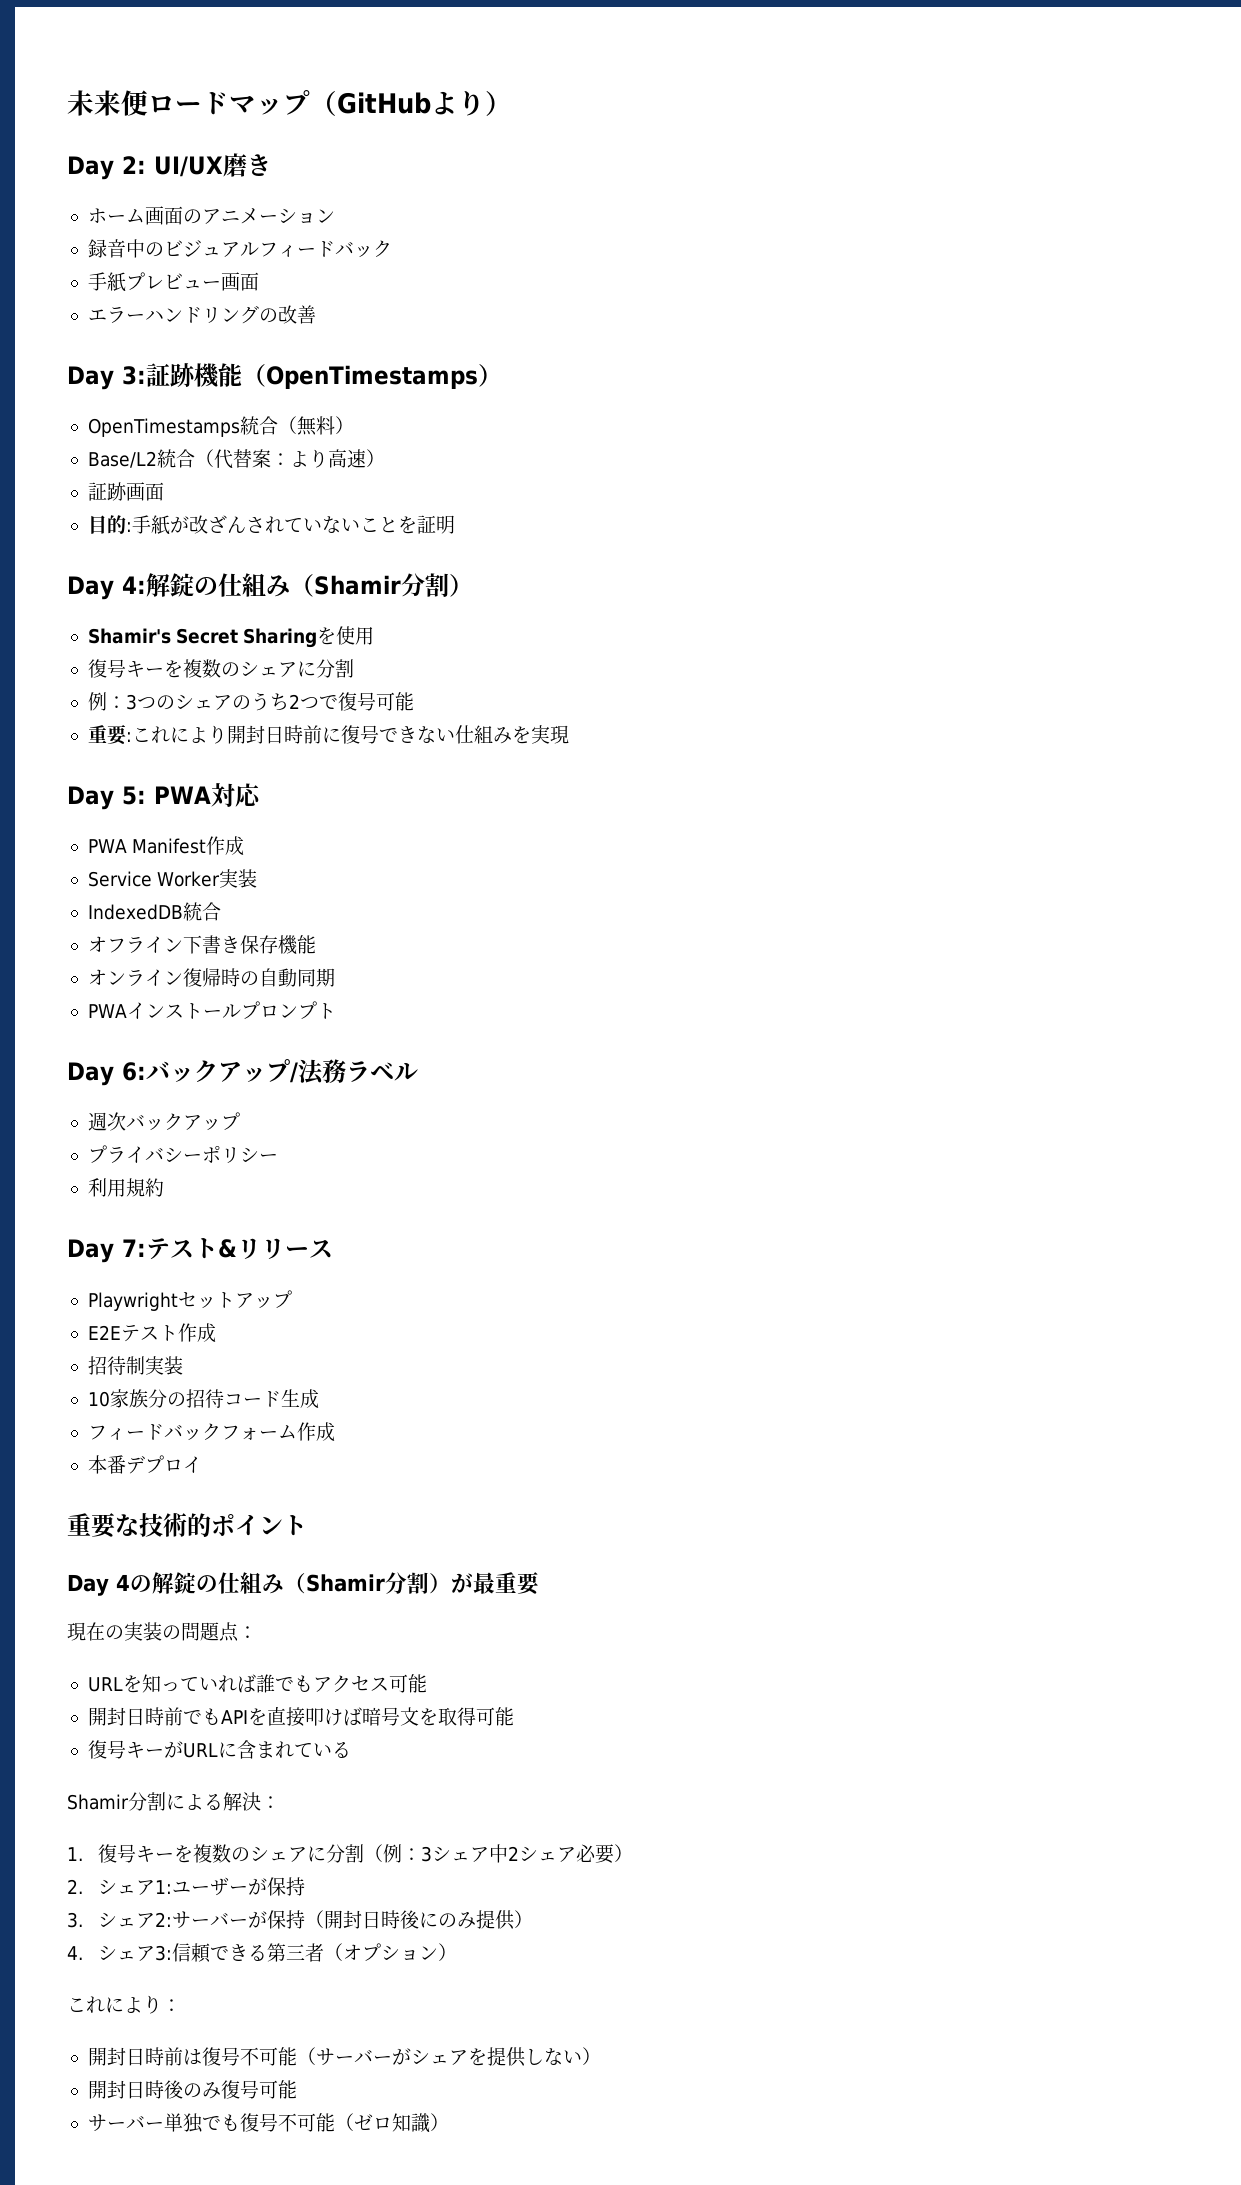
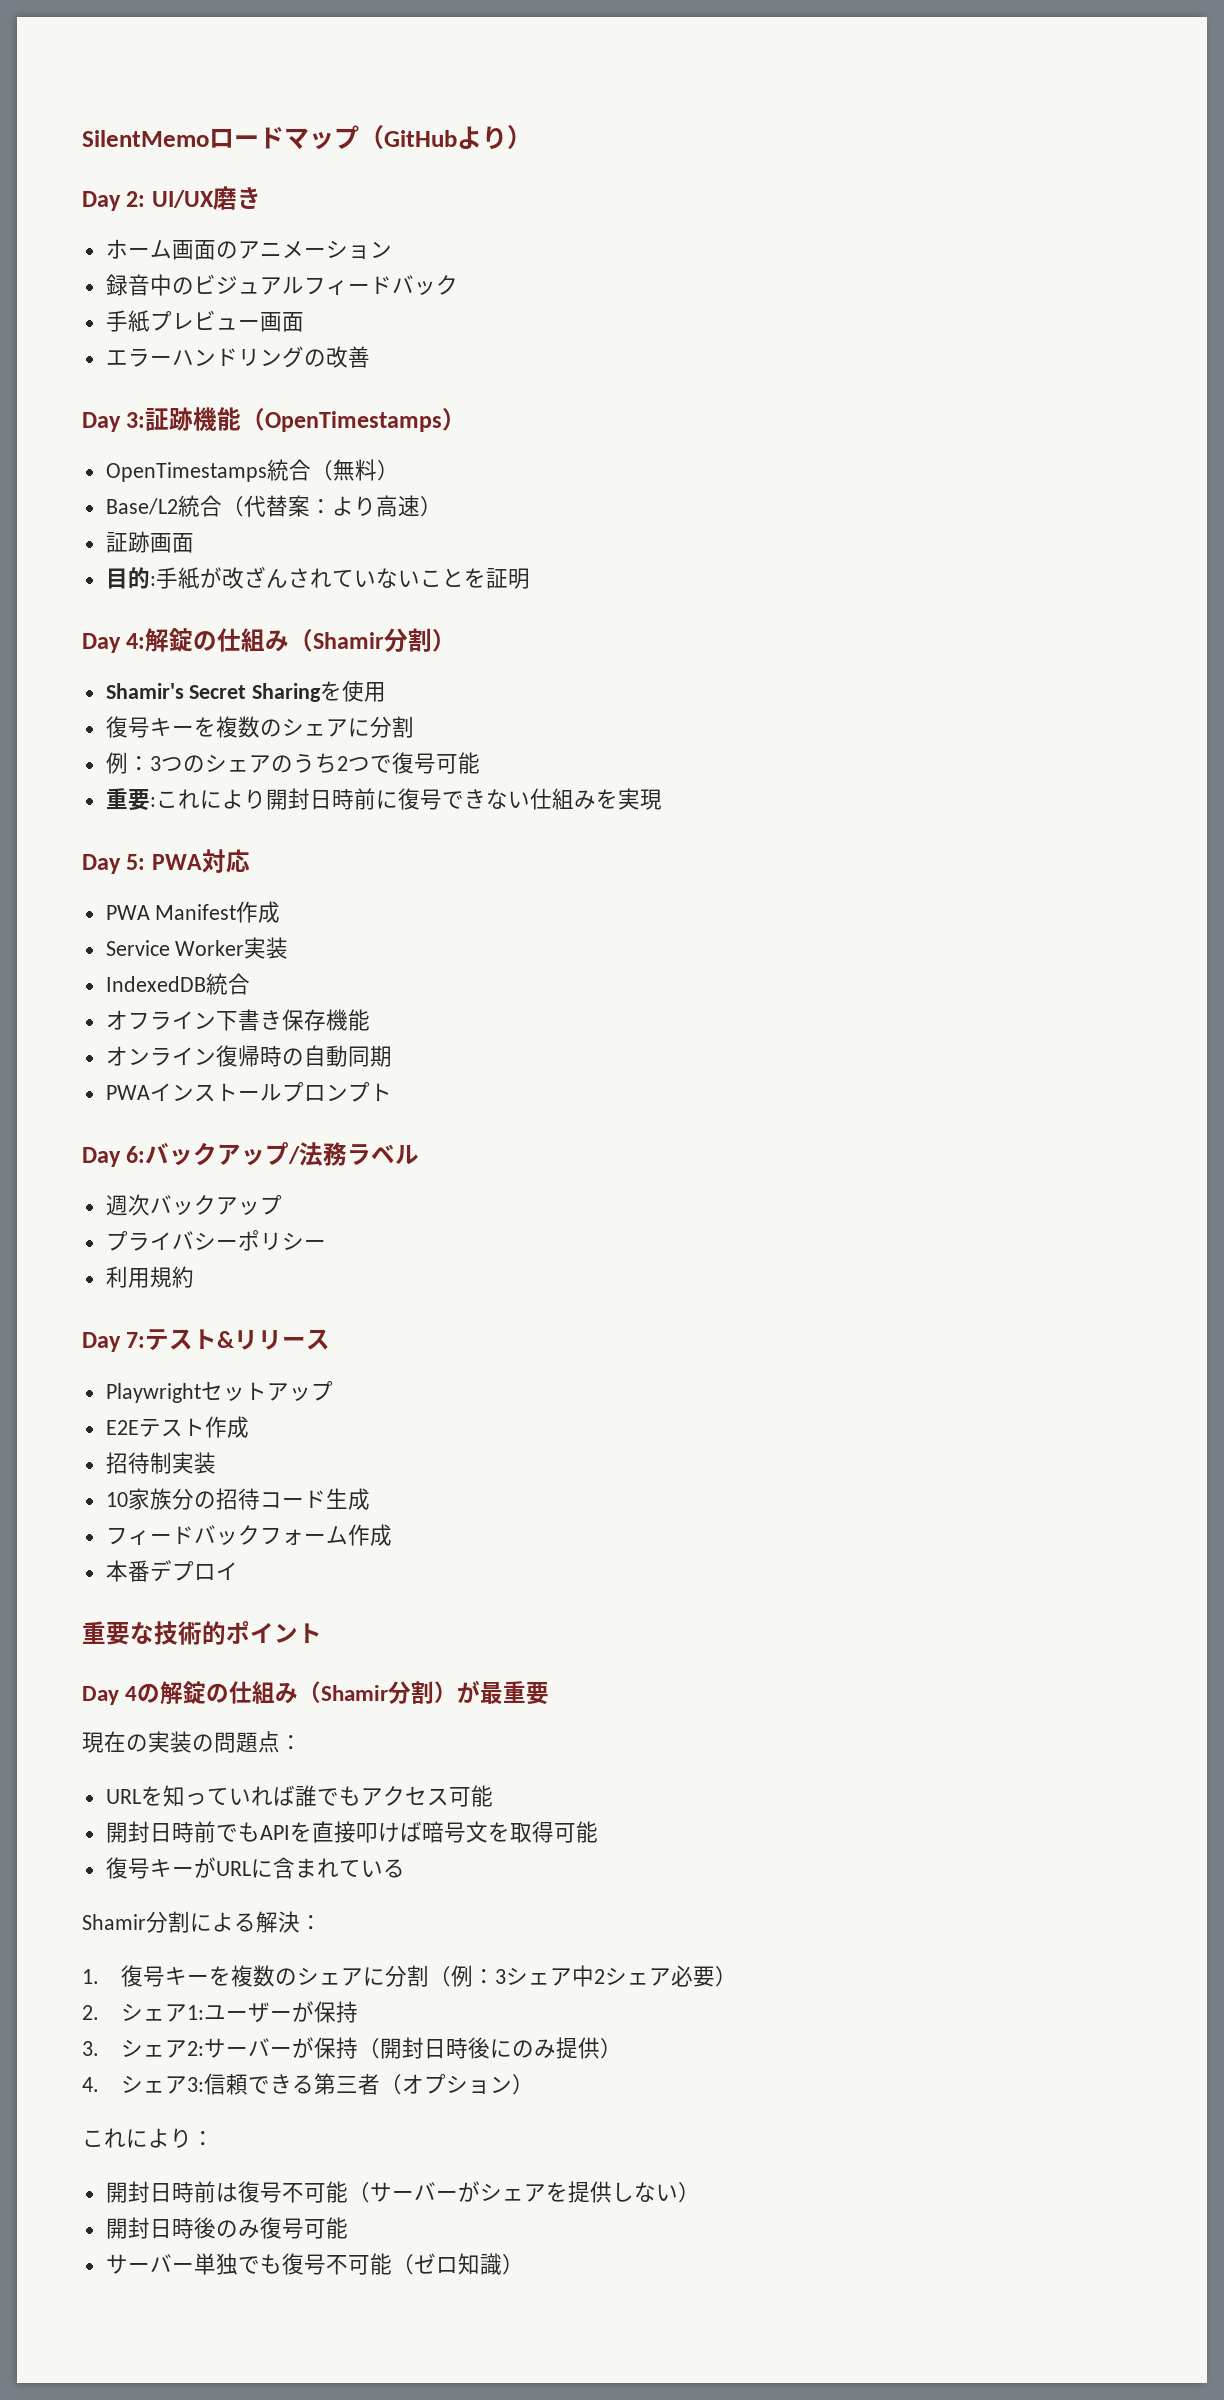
[67,90,148,116] 未来便 -> [82,130,209,147] SilentMemo

